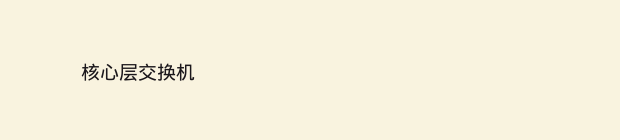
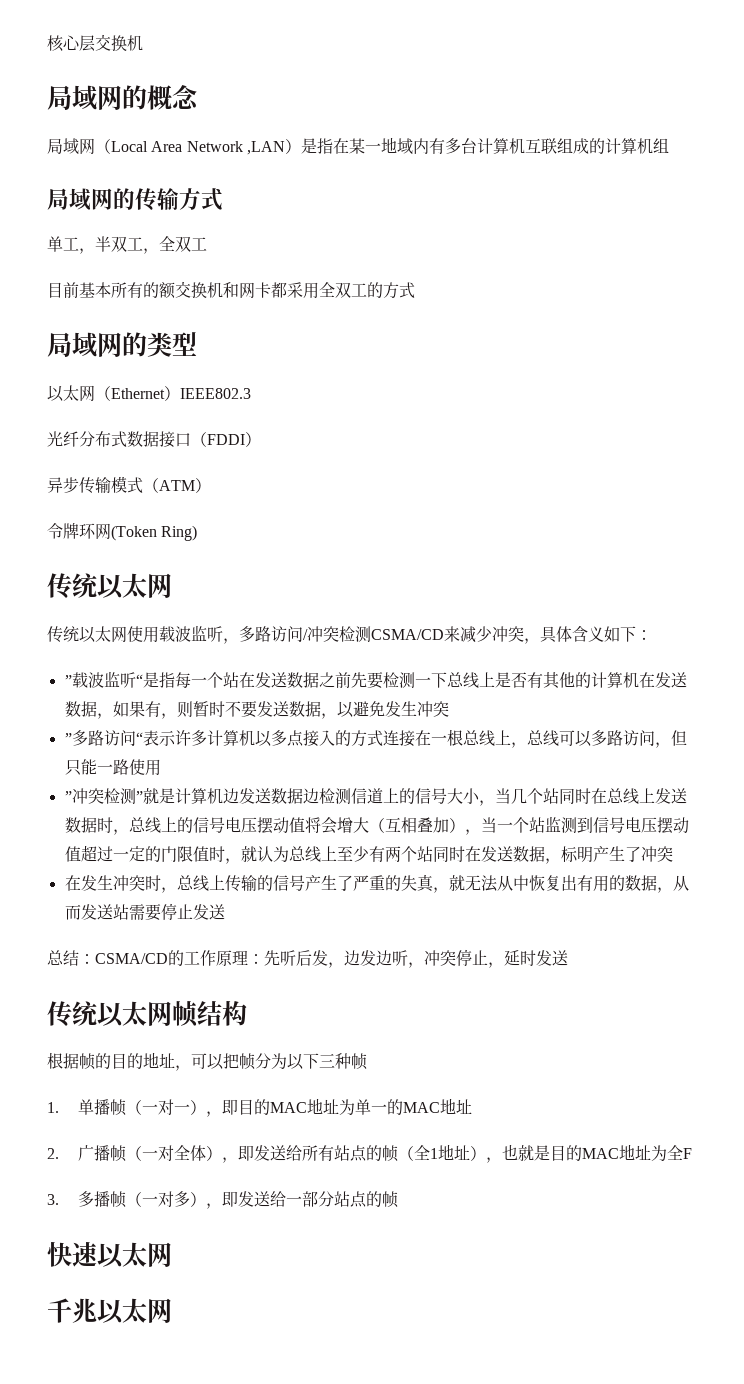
(195, 72) none -> [47,85,199,111] [47,137,669,155] [47,188,223,211] [47,236,207,254] [47,281,415,299] [47,332,197,358] [47,385,251,402] [47,431,261,448] [47,476,211,494] [47,523,198,541] [47,573,172,599] [47,625,652,644] [64,671,687,689] [64,701,449,719] [64,729,687,748] [64,759,161,776] [64,788,687,806] [64,816,689,835] [64,845,673,864] [64,874,689,893] [64,903,225,921] [47,949,568,968] [47,1000,247,1027] [47,1052,368,1071] [47,1098,472,1117] [47,1144,692,1163] [47,1191,399,1209] [47,1241,172,1268] [47,1298,172,1324] // 局域网的概念 // 局域网（Local Area Network ,LAN）是指在某一地域内有多台计算机互联组成的计算机组 // 局域网的传输方式 // 单工，半双工，全双工 // 目前基本所有的额交换机和网卡都采用全双工的方式 // 局域网的类型 // 以太网（Ethernet）IEEE802.3 // 光纤分布式数据接口（FDDI） // 异步传输模式（ATM） // 令牌环网(Token Ring) // 传统以太网 // 传统以太网使用载波监听，多路访问/冲突检测CSMA/CD来减少冲突，具体含义如下： // ”载波监听“是指每一个站在发送数据之前先要检测一下总线上是否有其他的计算机在发送数据，如果有，则暂时不要发送数据，以避免发生冲突 // ”多路访问“表示许多计算机以多点接入的方式连接在一根总线上，总线可以多路访问，但只能一路使用 // ”冲突检测”就是计算机边发送数据边检测信道上的信号大小，当几个站同时在总线上发送数据时，总线上的信号电压摆动值将会增大（互相叠加），当一个站监测到信号电压摆动值超过一定的门限值时，就认为总线上至少有两个站同时在发送数据，标明产生了冲突 // 在发生冲突时，总线上传输的信号产生了严重的失真，就无法从中恢复出有用的数据，从而发送站需要停止发送 // 总结：CSMA/CD的工作原理：先听后发，边发边听，冲突停止，延时发送 // 传统以太网帧结构 // 根据帧的目的地址，可以把帧分为以下三种帧 // 1.单播帧（一对一），即目的MAC地址为单一的MAC地址 // 2.广播帧（一对全体），即发送给所有站点的帧（全1地址），也就是目的MAC地址为全F // 3.多播帧（一对多），即发送给一部分站点的帧 // 快速以太网 // 千兆以太网

